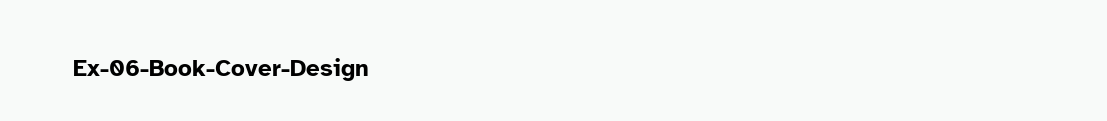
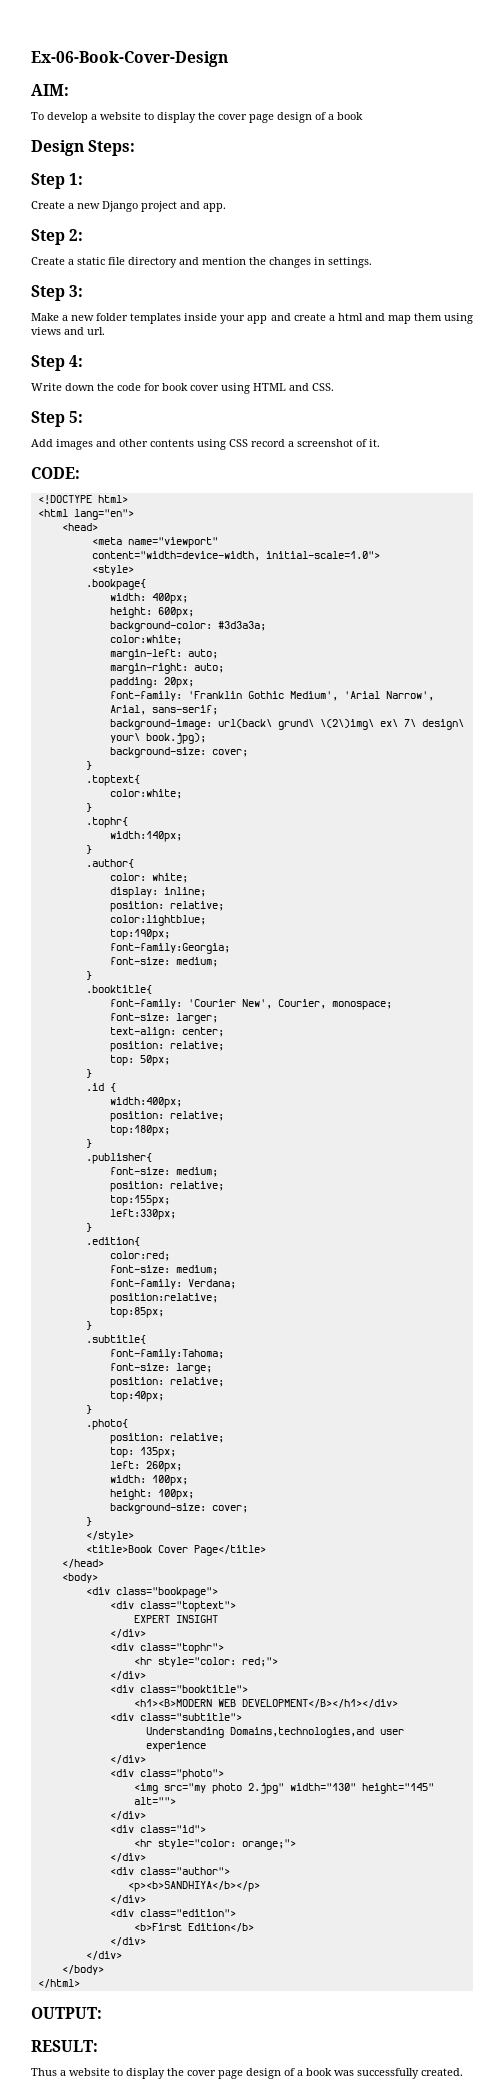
(369, 69) none -> [31,84,69,96] [31,112,363,123] [31,140,136,156] [31,173,84,189] [31,201,226,212] [31,229,84,245] [31,257,372,268] [31,285,84,301] [31,313,473,324] [31,327,105,335] [31,355,84,371] [31,383,334,394] [31,411,84,427] [31,439,380,450] [31,467,80,479] [37,495,128,504] [37,509,134,520] [61,523,98,531] [91,537,218,548] [91,551,380,561] [91,565,134,575] [85,579,146,590] [109,593,188,604] [109,607,194,618] [109,621,266,632] [109,635,182,645] [109,649,218,660] [109,663,224,674] [109,677,194,688] [109,691,434,701] [109,705,218,715] [109,719,464,730] [109,733,206,744] [109,747,248,758] [85,761,92,770] [85,775,140,786] [109,789,182,799] [85,803,92,812] [85,817,128,828] [109,831,182,842] [85,845,92,854] [85,859,134,868] [109,873,188,883] [109,887,206,898] [109,901,224,912] [109,915,206,926] [109,929,170,940] [109,943,230,954] [109,957,218,967] [85,971,92,980] [85,985,152,994] [109,999,392,1010] [109,1013,218,1024] [109,1027,224,1038] [109,1041,224,1052] [109,1055,170,1066] [85,1069,92,1078] [85,1083,116,1092] [109,1097,182,1108] [109,1111,224,1122] [109,1125,170,1136] [85,1139,92,1148] [85,1153,152,1164] [109,1167,218,1177] [109,1181,224,1192] [109,1195,170,1206] [109,1209,176,1220] [85,1223,92,1232] [85,1237,140,1246] [109,1251,170,1261] [109,1265,218,1275] [109,1279,236,1289] [109,1293,218,1304] [109,1307,164,1318] [85,1321,92,1330] [85,1335,146,1344] [109,1349,224,1359] [109,1363,212,1374] [109,1377,224,1388] [109,1391,164,1402] [85,1405,92,1414] [85,1419,128,1430] [109,1433,224,1444] [109,1447,176,1458] [109,1461,182,1472] [109,1475,188,1486] [109,1489,194,1500] [109,1503,248,1514] [85,1517,92,1526] [85,1531,134,1541] [85,1545,266,1556] [61,1559,104,1568] [61,1573,98,1583] [85,1587,218,1598] [109,1601,236,1612] [133,1615,218,1623] [109,1629,146,1638] [109,1643,224,1654] [133,1657,278,1667] [109,1671,146,1680] [109,1685,248,1693] [133,1699,398,1708] [109,1713,242,1721] [145,1727,404,1738] [145,1741,206,1752] [109,1755,146,1764] [109,1769,224,1780] [133,1783,434,1794] [133,1797,176,1805] [109,1811,146,1820] [109,1825,206,1833] [133,1839,296,1850] [109,1853,146,1862] [109,1867,230,1875] [127,1881,260,1892] [109,1895,146,1904] [109,1909,236,1917] [133,1923,254,1932] [109,1937,146,1946] [85,1951,122,1960] [61,1965,104,1975] [37,1979,80,1988] [31,2007,102,2019] [31,2040,98,2052] [31,2068,463,2079] // AIM: // To develop a website to display the cover page design of a book // Design Steps: // Step 1: // Create a new Django project and app. // Step 2: // Create a static file directory and mention the changes in settings. // Step 3: // Make a new folder templates inside your app and create a html and map them using views and url. // Step 4: // Write down the code for book cover using HTML and CSS. // Step 5: // Add images and other contents using CSS record a screenshot of it. // CODE: // <!DOCTYPE html> // <html lang="en"> // <head> // <meta name="viewport" // content="width=device-width, initial-scale=1.0"> // <style> // .bookpage{ // width: 400px; // height: 600px; // background-color: #3d3a3a; // color:white; // margin-left: auto; // margin-right: auto; // padding: 20px; // font-family: 'Franklin Gothic Medium', 'Arial Narrow', Arial, sans-serif; // background-image: url(back\ grund\ \(2\)img\ ex\ 7\ design\ your\ book.jpg); // background-size: cover; // } // .toptext{ // color:white; // } // .tophr{ // width:140px; // } // .author{ // color: white; // display: inline; // position: relative; // color:lightblue; // top:190px; // font-family:Georgia; // font-size: medium; // } // .booktitle{ // font-family: 'Courier New', Courier, monospace; // font-size: larger; // text-align: center; // position: relative; // top: 50px; // } // .id { // width:400px; // position: relative; // top:180px; // } // .publisher{ // font-size: medium; // position: relative; // top:155px; // left:330px; // } // .edition{ // color:red; // font-size: medium; // font-family: Verdana; // position:relative; // top:85px; // } // .subtitle{ // font-family:Tahoma; // font-size: large; // position: relative; // top:40px; // } // .photo{ // position: relative; // top: 135px; // left: 260px; // width: 100px; // height: 100px; // background-size: cover; // } // </style> // <title>Book Cover Page</title> // </head> // <body> // <div class="bookpage"> // <div class="toptext"> // EXPERT INSIGHT // </div> // <div class="tophr"> // <hr style="color: red;"> // </div> // <div class="booktitle"> // <h1><B>MODERN WEB DEVELOPMENT</B></h1></div> // <div class="subtitle"> // Understanding Domains,technologies,and user experience // </div> // <div class="photo"> // <img src="my photo 2.jpg" width="130" height="145" alt=""> // </div> // <div class="id"> // <hr style="color: orange;"> // </div> // <div class="author"> // <p><b>SANDHIYA</b></p> // </div> // <div class="edition"> // <b>First Edition</b> // </div> // </div> // </body> // </html> // OUTPUT: // RESULT: // Thus a website to display the cover page design of a book was successfully created.

